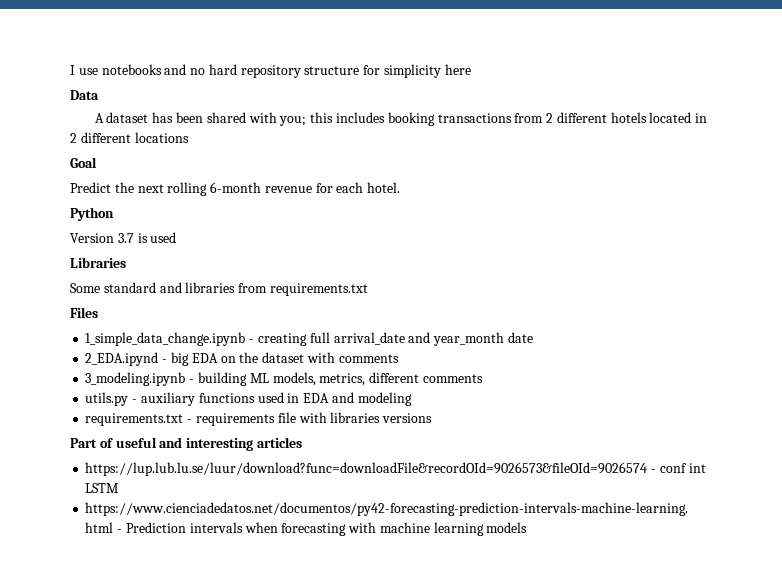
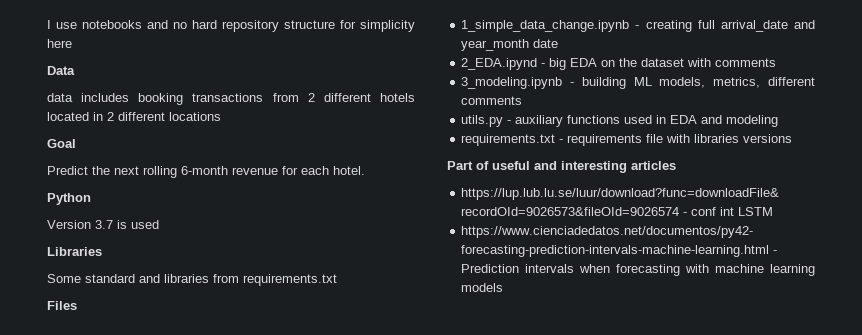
[94,112,334,126] A dataset has been shared with you; this -> [47,93,73,102] data

